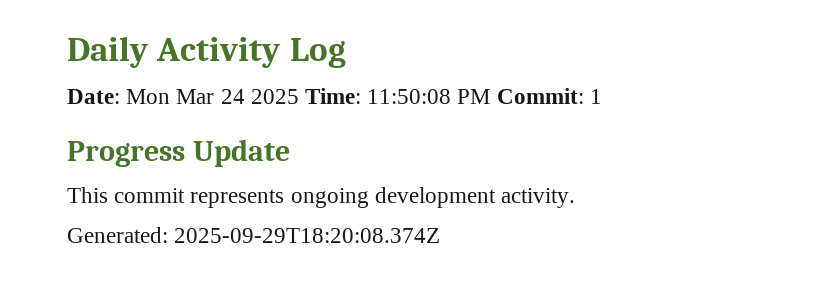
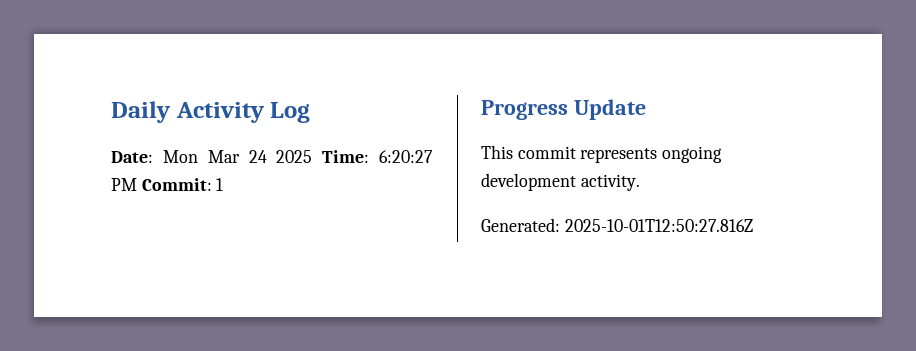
[367,89,452,104] 11:50:08 -> [379,150,433,163] 6:20:27
[174,228,441,243] 2025-09-29T18:20:08.374Z -> [564,219,753,232] 2025-10-01T12:50:27.816Z

